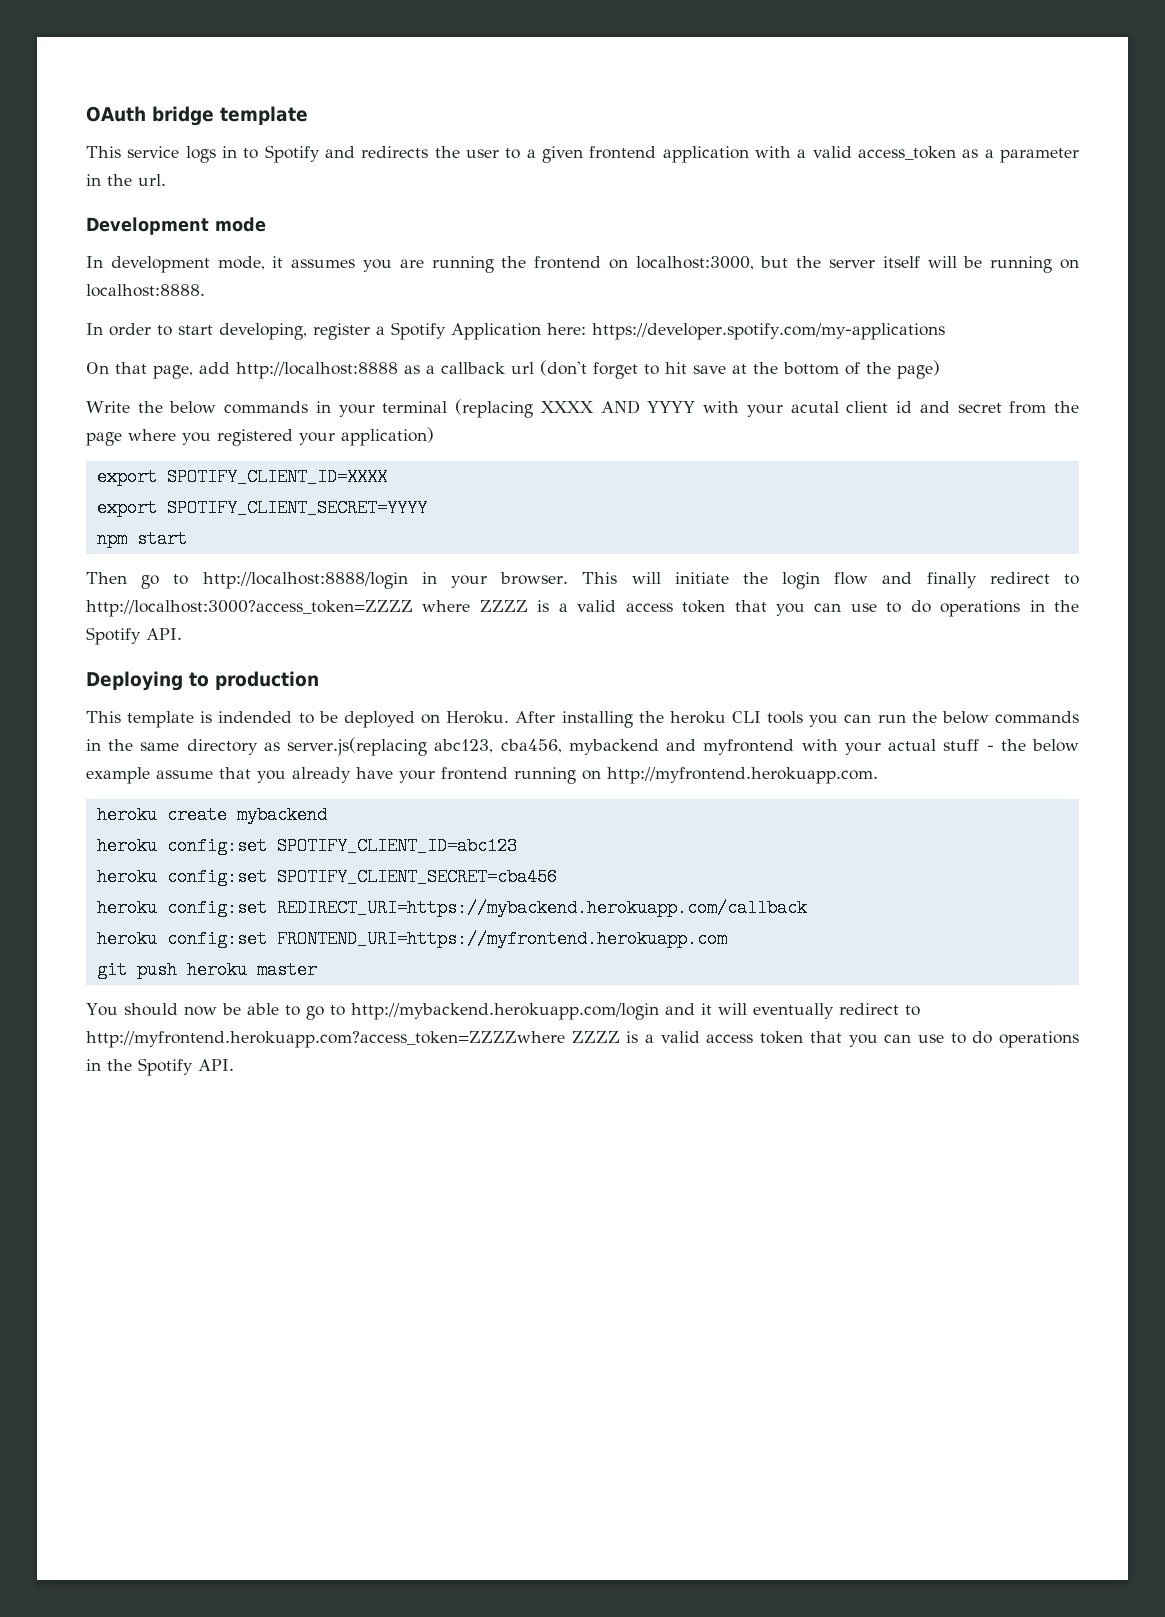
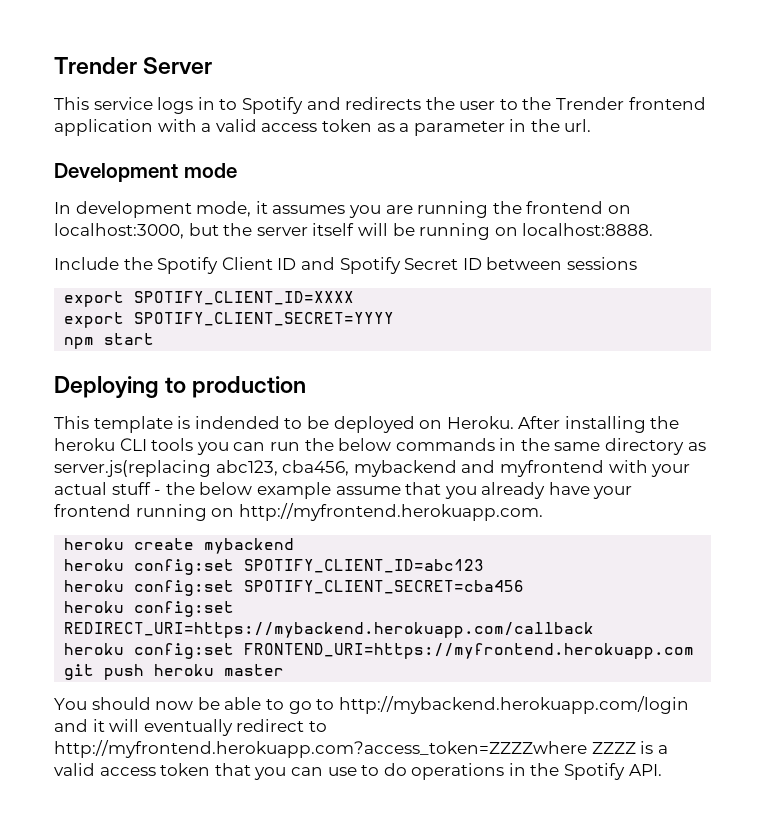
[86,106,308,126] OAuth bridge template -> [54,57,213,74] Trender Server
[526,146,583,163] a given -> [522,97,625,110] the Trender
[858,146,957,160] access_token -> [261,119,372,132] access token
[86,322,945,340] [86,360,940,379] [86,399,1079,418] [86,427,434,446] In order to start developing, register a Spotify Application here: https://developer.spotify.com/my-applications // On that page, add http://localhost:8888 as a callback url (don't forget to hit save at the bottom of the page) // Write the below commands in your terminal (replacing XXXX AND YYYY with your acutal client id and secret from the page where you registered your application) -> [54,257,637,274] Include the Spotify Client ID and Spotify Secret ID between sessions
[86,572,1079,589] [86,600,1079,617] [86,627,182,645] // Then go to http://localhost:8888/login in your browser. This will initiate the login flow and finally redirect to http://localhost:3000?access_token=ZZZZ where ZZZZ is a valid access token that you can use to do operations in the Spotify API. -> (155, 339) none

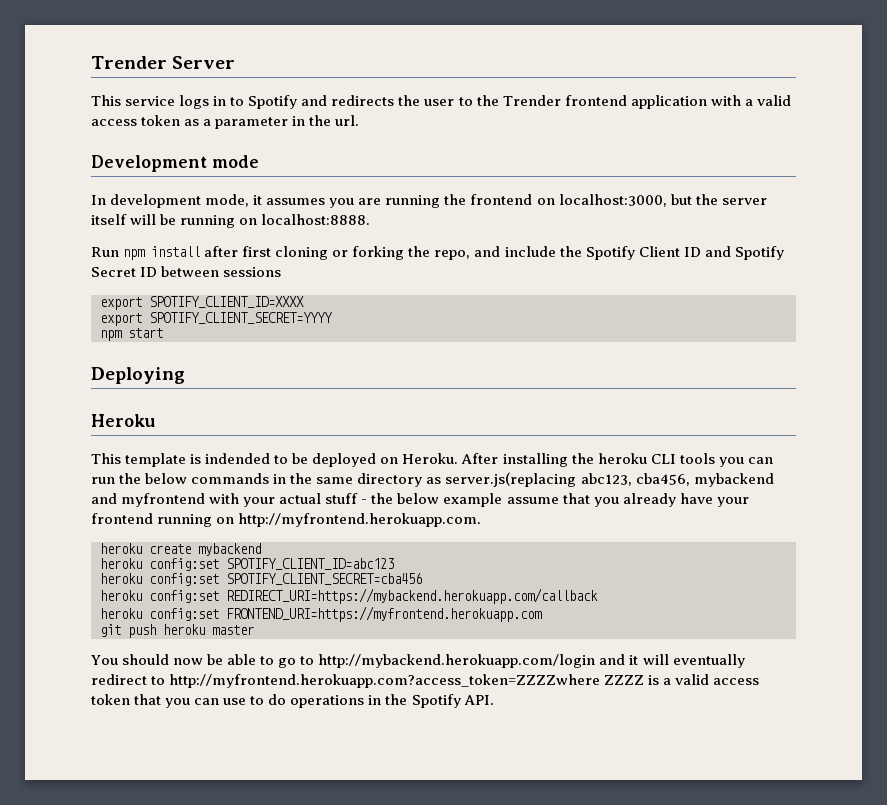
[54,257,119,270] Include -> [91,246,556,260] Run npm install after first cloning or forking the repo, and include
[165,376,307,398] to production -> [91,414,155,427] // Heroku

